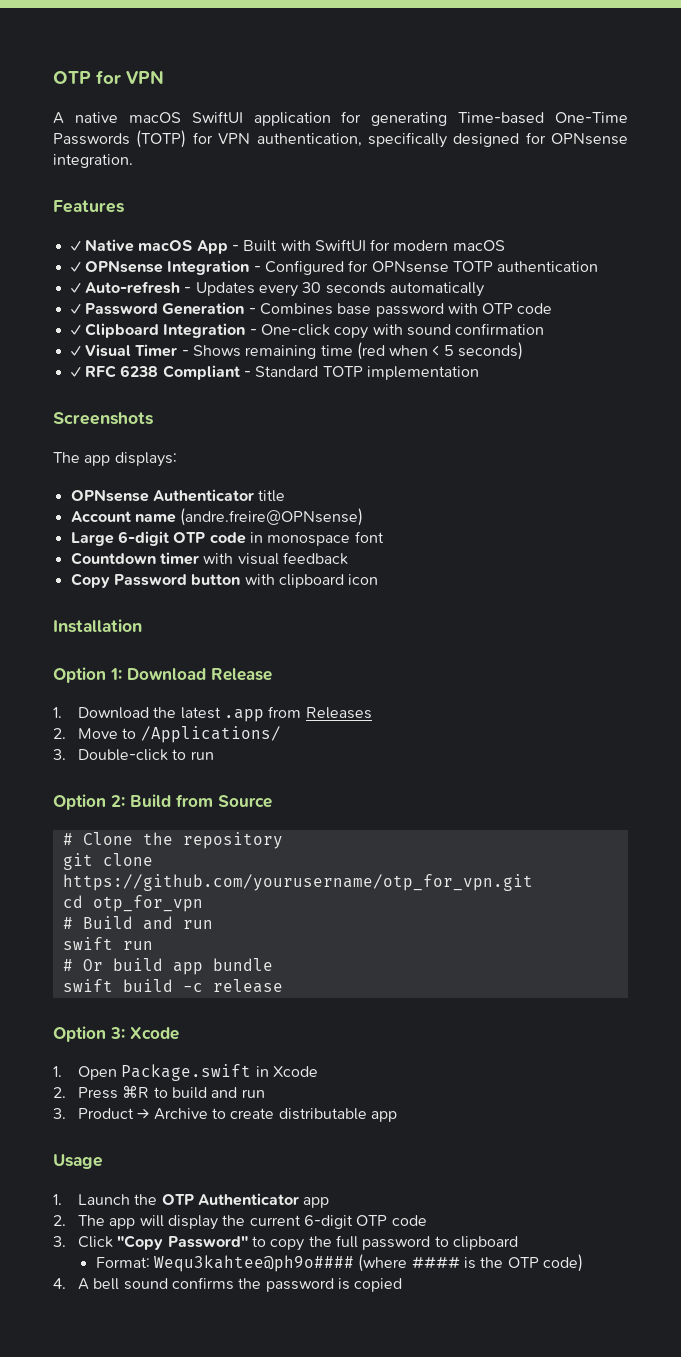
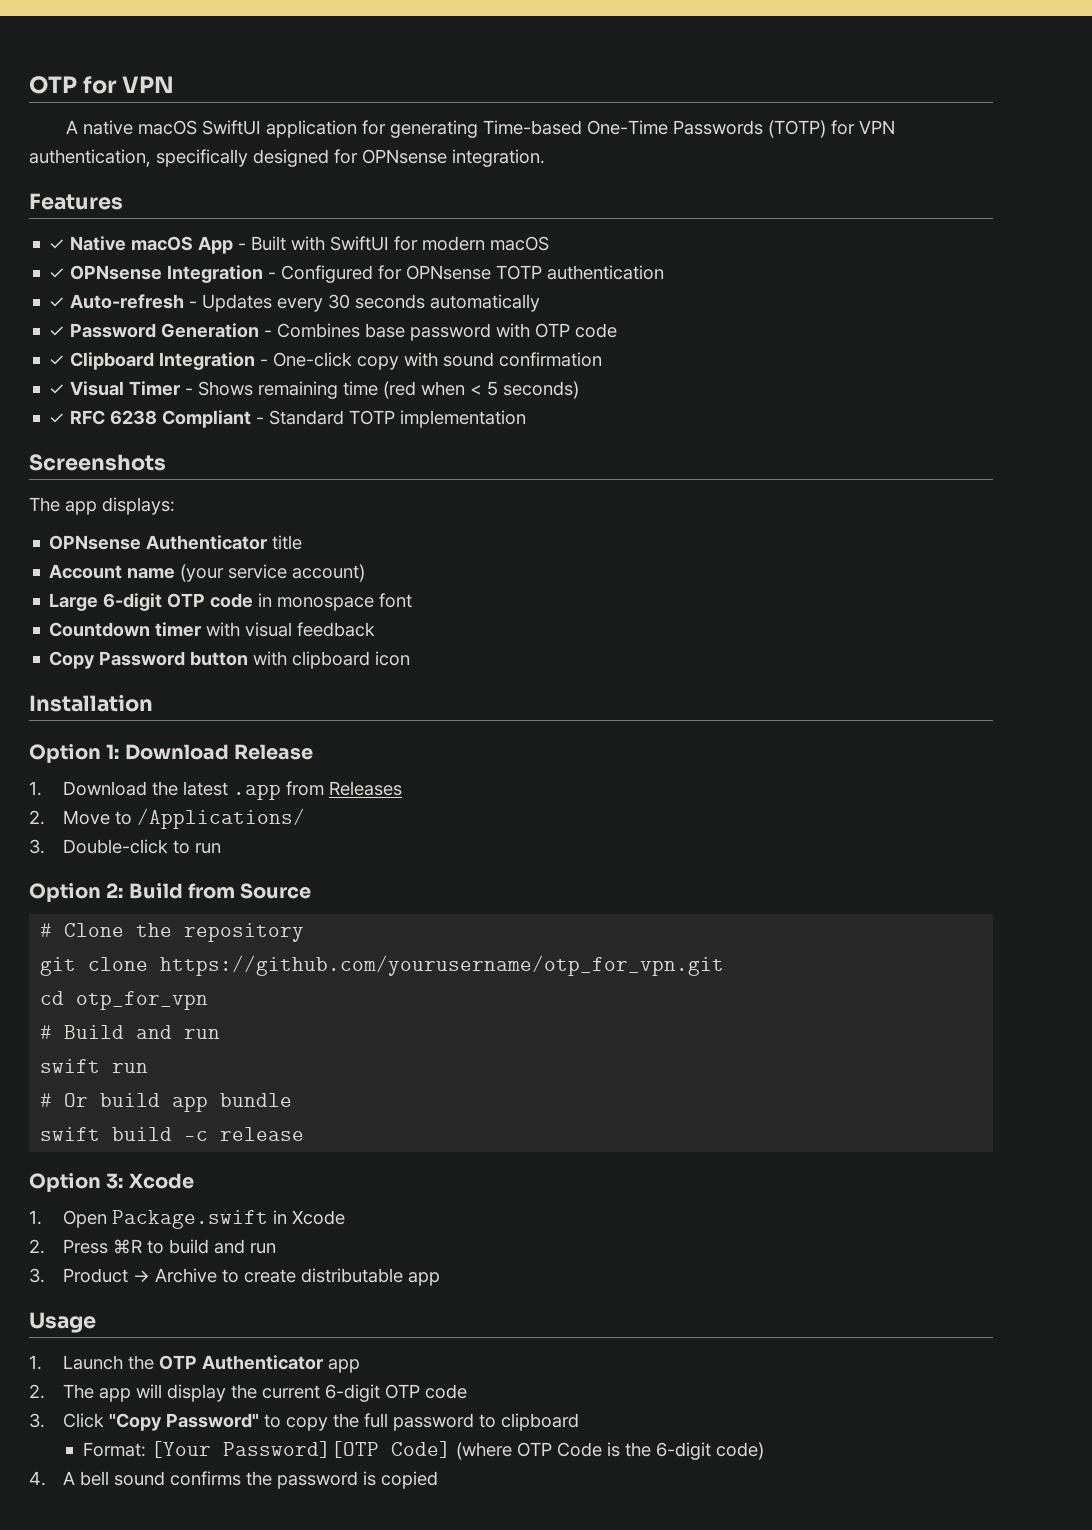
[180,508,364,526] (andre.freire@OPNsense) -> [180,564,366,582] (your service account)
[153,1254,460,1272] Wequ3kahtee@ph9o#### (where #### -> [150,1441,602,1460] [Your Password][OTP Code] (where OTP Code
[507,1257,539,1268] OTP -> [655,1442,711,1460] 6-digit

